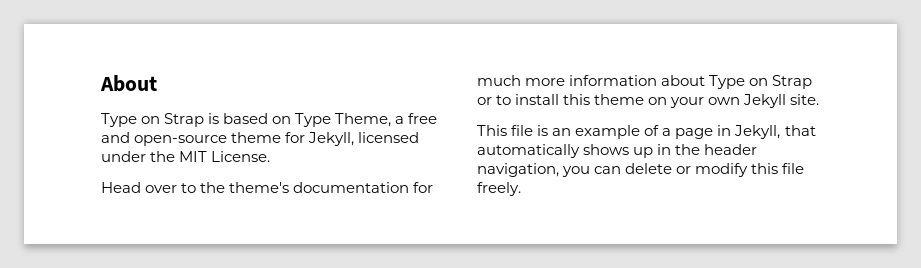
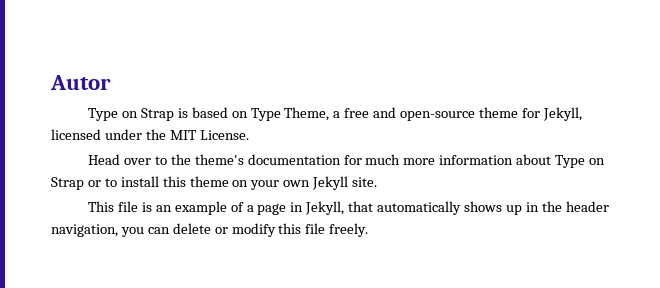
[100,75,157,92] About -> [50,75,111,90] Autor

